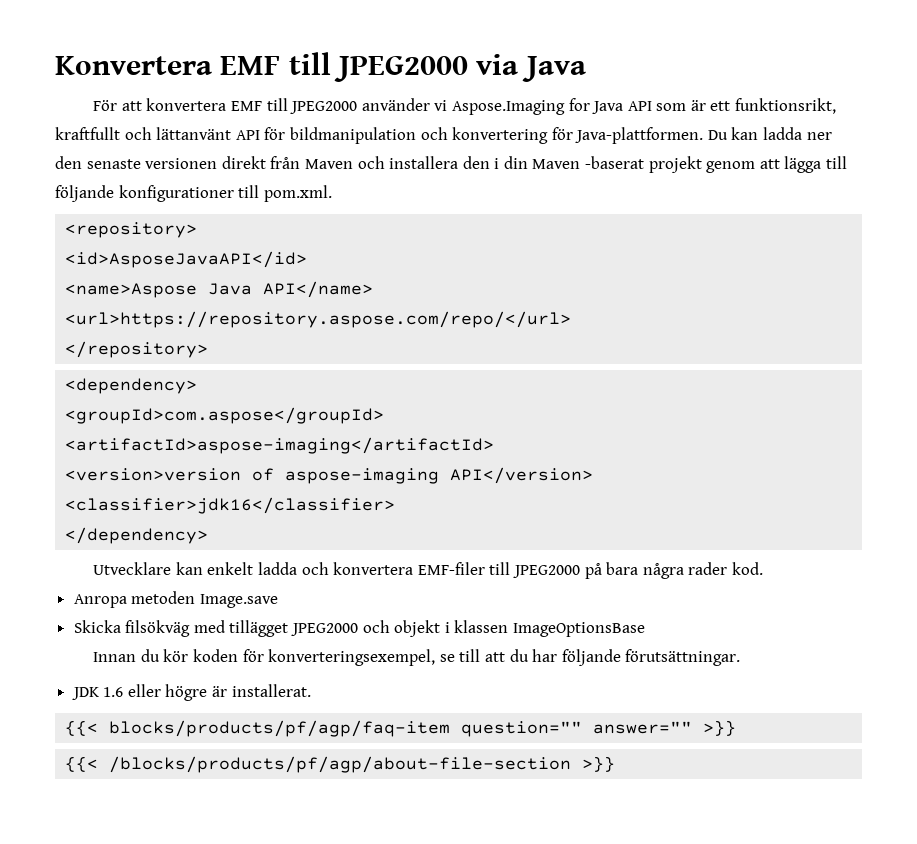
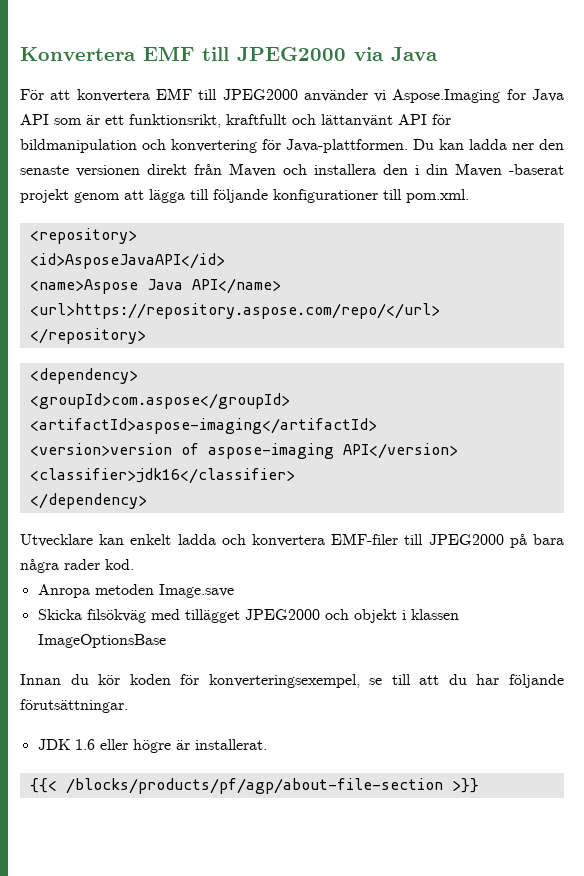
[65,720,737,737] // {{< blocks/products/pf/agp/faq-item question="" answer="" >}} -> (267, 744) none

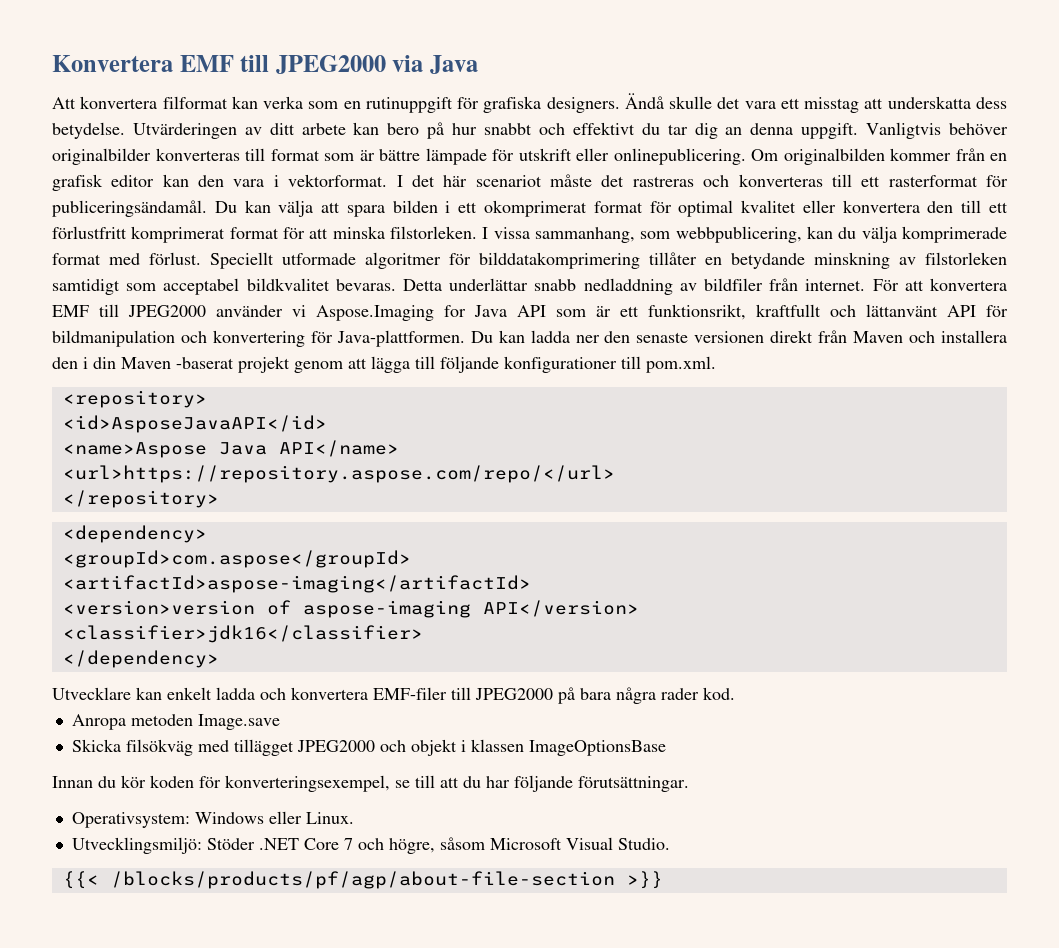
(438, 54) none -> [52,93,1008,113] [52,122,1009,139] [52,148,1007,165] [52,174,1008,191] [52,200,1009,217] [52,226,1008,243] [52,252,1007,269] [52,278,866,295] Att konvertera filformat kan verka som en rutinuppgift för grafiska designers. Ändå skulle det vara ett misstag att underskatta dess betydelse. Utvärderingen av ditt arbete kan bero på hur snabbt och effektivt du tar dig an denna uppgift. Vanligtvis behöver originalbilder konverteras till format som är bättre lämpade för utskrift eller onlinepublicering. Om originalbilden kommer från en grafisk editor kan den vara i vektorformat. I det här scenariot måste det rastreras och konverteras till ett rasterformat för publiceringsändamål. Du kan välja att spara bilden i ett okomprimerat format för optimal kvalitet eller konvertera den till ett förlustfritt komprimerat format för att minska filstorleken. I vissa sammanhang, som webbpublicering, kan du välja komprimerade format med förlust. Speciellt utformade algoritmer för bilddatakomprimering tillåter en betydande minskning av filstorleken samtidigt som acceptabel bildkvalitet bevaras. Detta underlättar snabb nedladdning av bildfiler från internet.
[37,739,267,753] JDK 1.6 eller högre är installerat. -> [71,811,354,828] [71,837,670,854] Operativsystem: Windows eller Linux. // Utvecklingsmiljö: Stöder .NET Core 7 och högre, såsom Microsoft Visual Studio.

